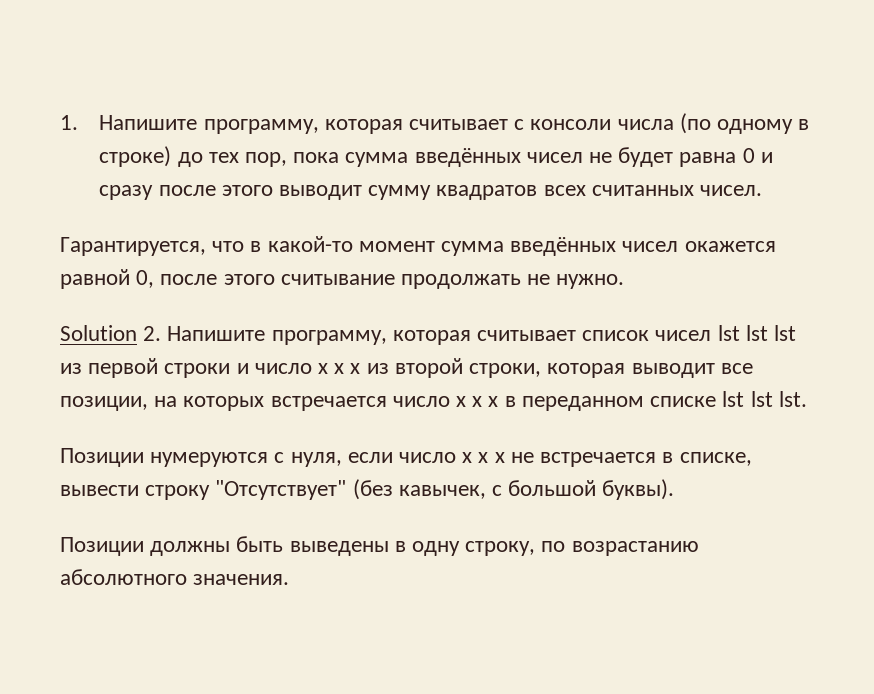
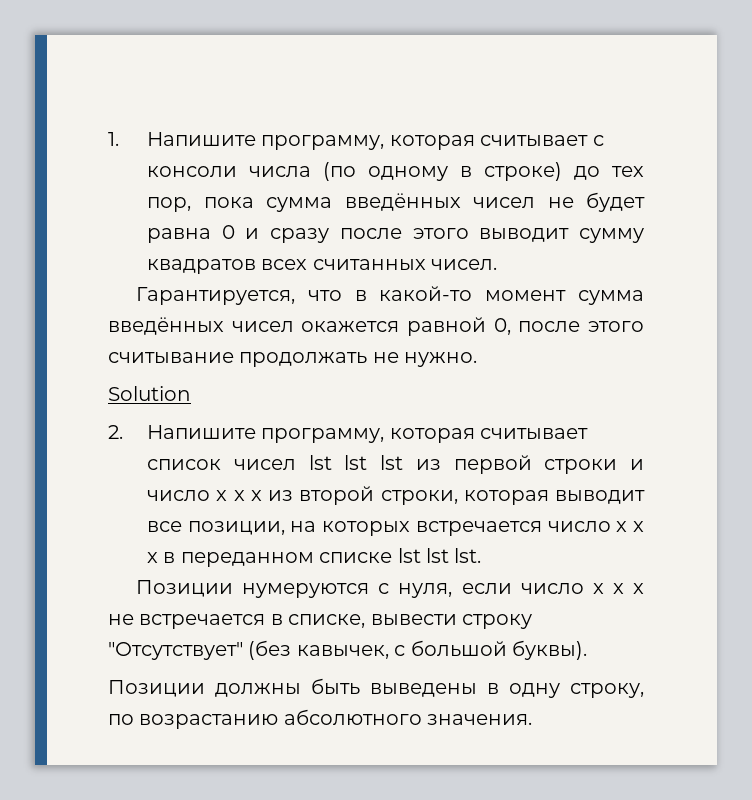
(137, 333) none -> (191, 393) //

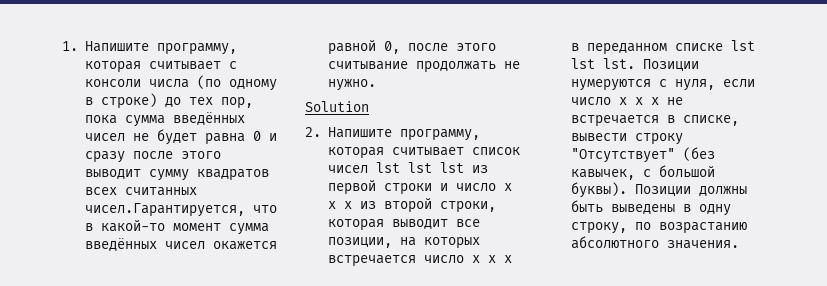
[431,259,498,270] [136,287,296,305] чисел. // Гарантируется, -> [84,203,245,217] чисел.Гарантируется,
(482, 555) // -> (635, 63) none
(587, 650) // -> (627, 190) none

